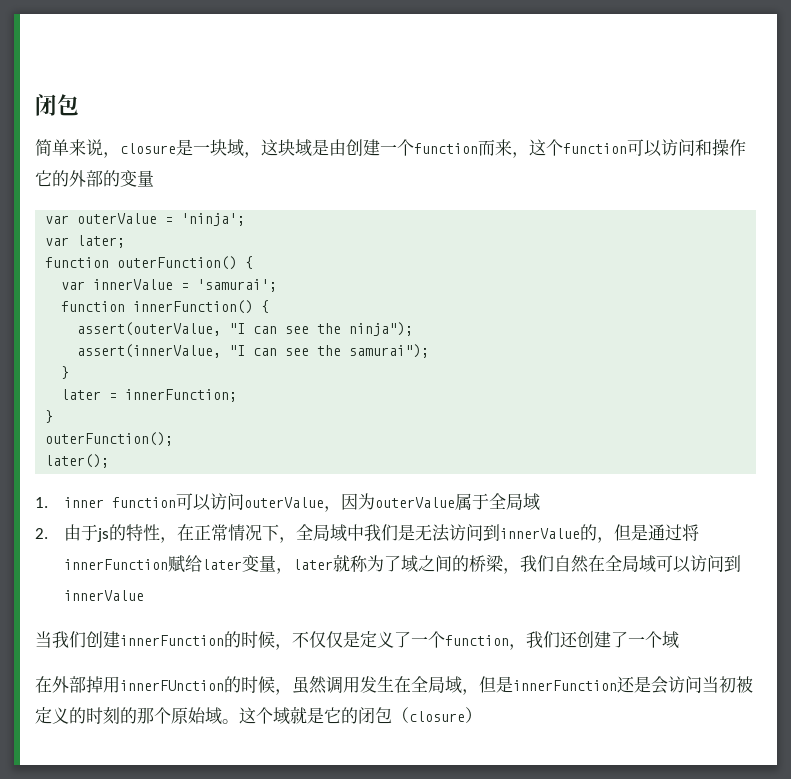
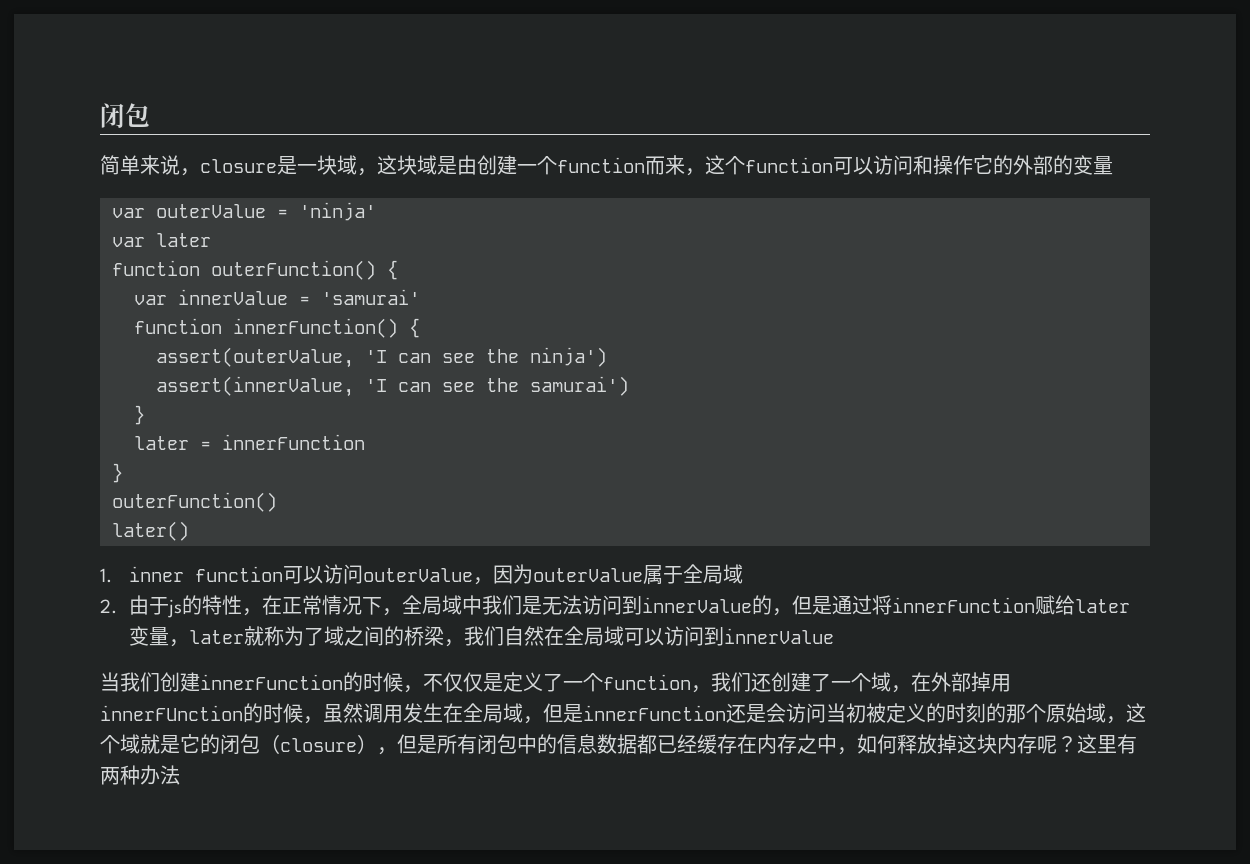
[181,213,246,226] [45,235,126,248] 'ninja'; // var later; -> [299,202,376,221] [112,233,211,247] 'ninja' // var later
[197,279,278,292] 'samurai'; -> [321,289,420,305] 'samurai'
[229,322,414,336] "I can see the ninja"); -> [365,347,607,367] 'I can see the ninja')
[229,344,430,358] "I can see the samurai"); -> [365,376,629,396] 'I can see the samurai')
[125,389,238,402] [45,410,54,423] [45,432,174,446] [45,454,110,468] innerFunction; // } // outerFunction(); // later(); -> [222,434,365,450] [112,463,123,483] [112,492,277,512] [112,521,189,541] innerFunction // } // outerFunction() // later()
(679, 640) // -> [891,685,911,693] ，
[222,719,239,724] 。 -> [1106,716,1126,724] ，
(482, 715) none -> [377,734,1137,755] [100,765,180,785] ，但是所有闭包中的信息数据都已经缓存在内存之中，如何释放掉这块内存呢？这里有两种办法

